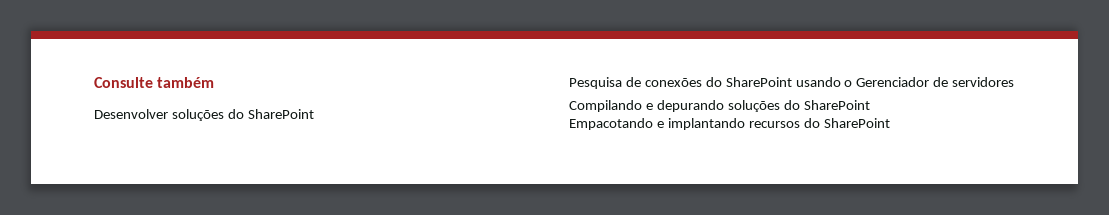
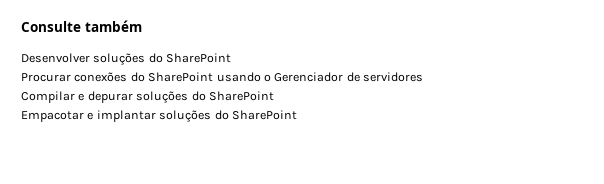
[569,77,641,89] Pesquisa de -> [21,73,71,82] Procurar
[569,100,870,112] [569,118,800,130] Compilando e depurando soluções do SharePoint // Empacotando e implantando recursos -> [21,91,274,103] [21,110,212,122] Compilar e depurar soluções do SharePoint // Empacotar e implantar soluções

